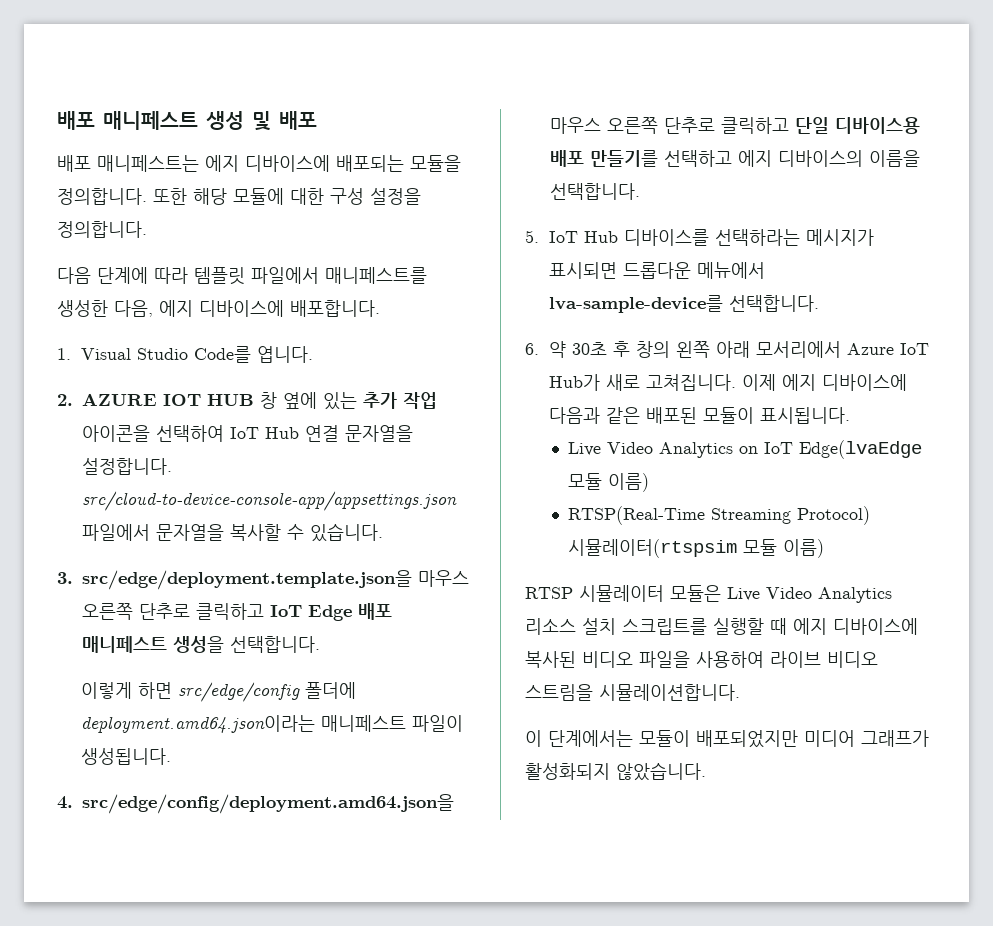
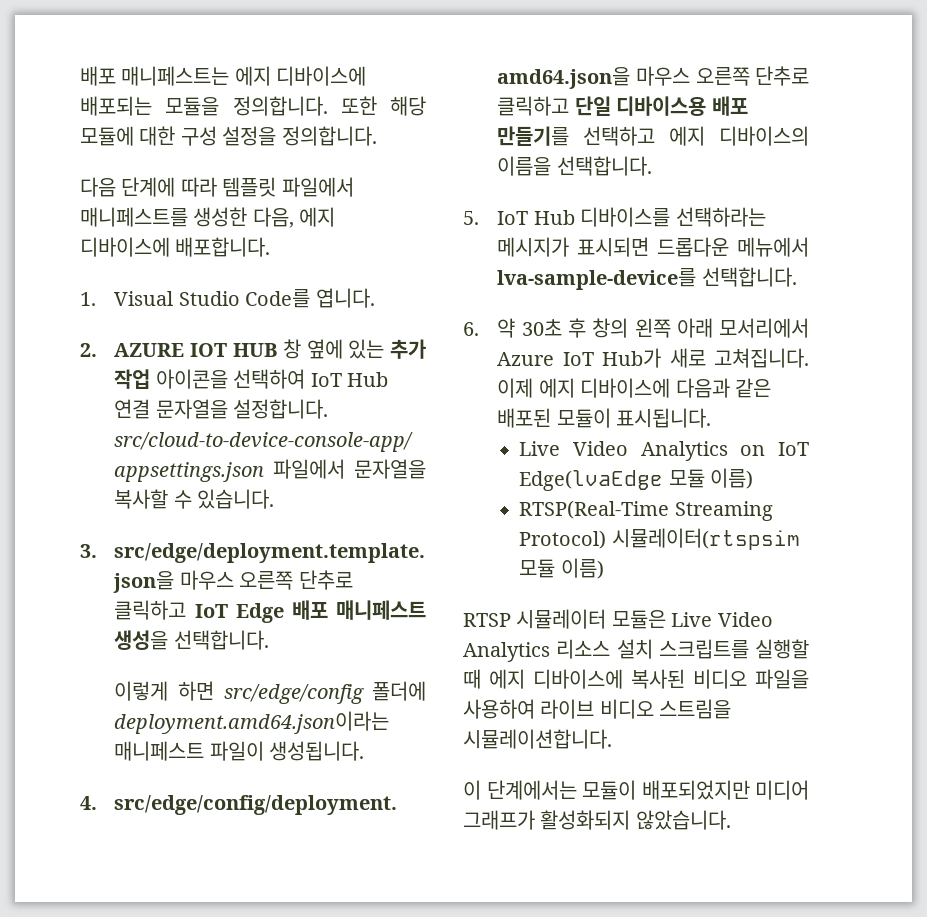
[57,111,317,131] [57,155,91,172] 배포 매니페스트 생성 및 배포 // 배포 -> [80,66,116,86] 배포

